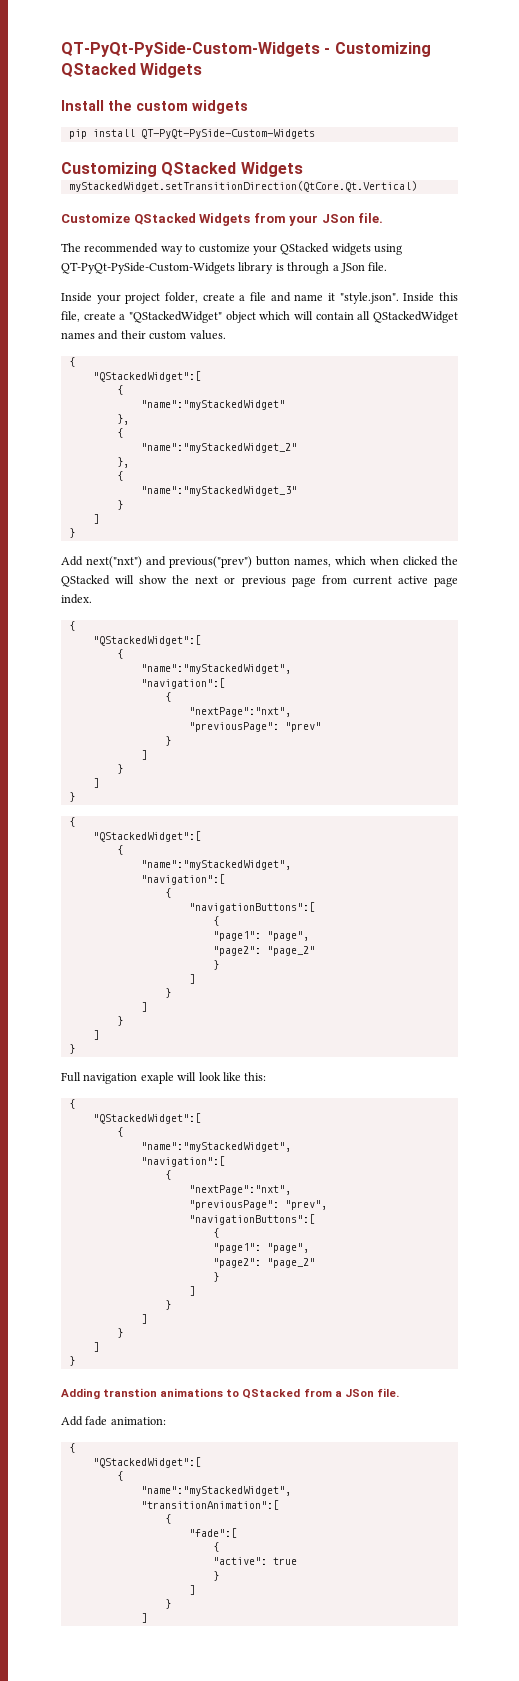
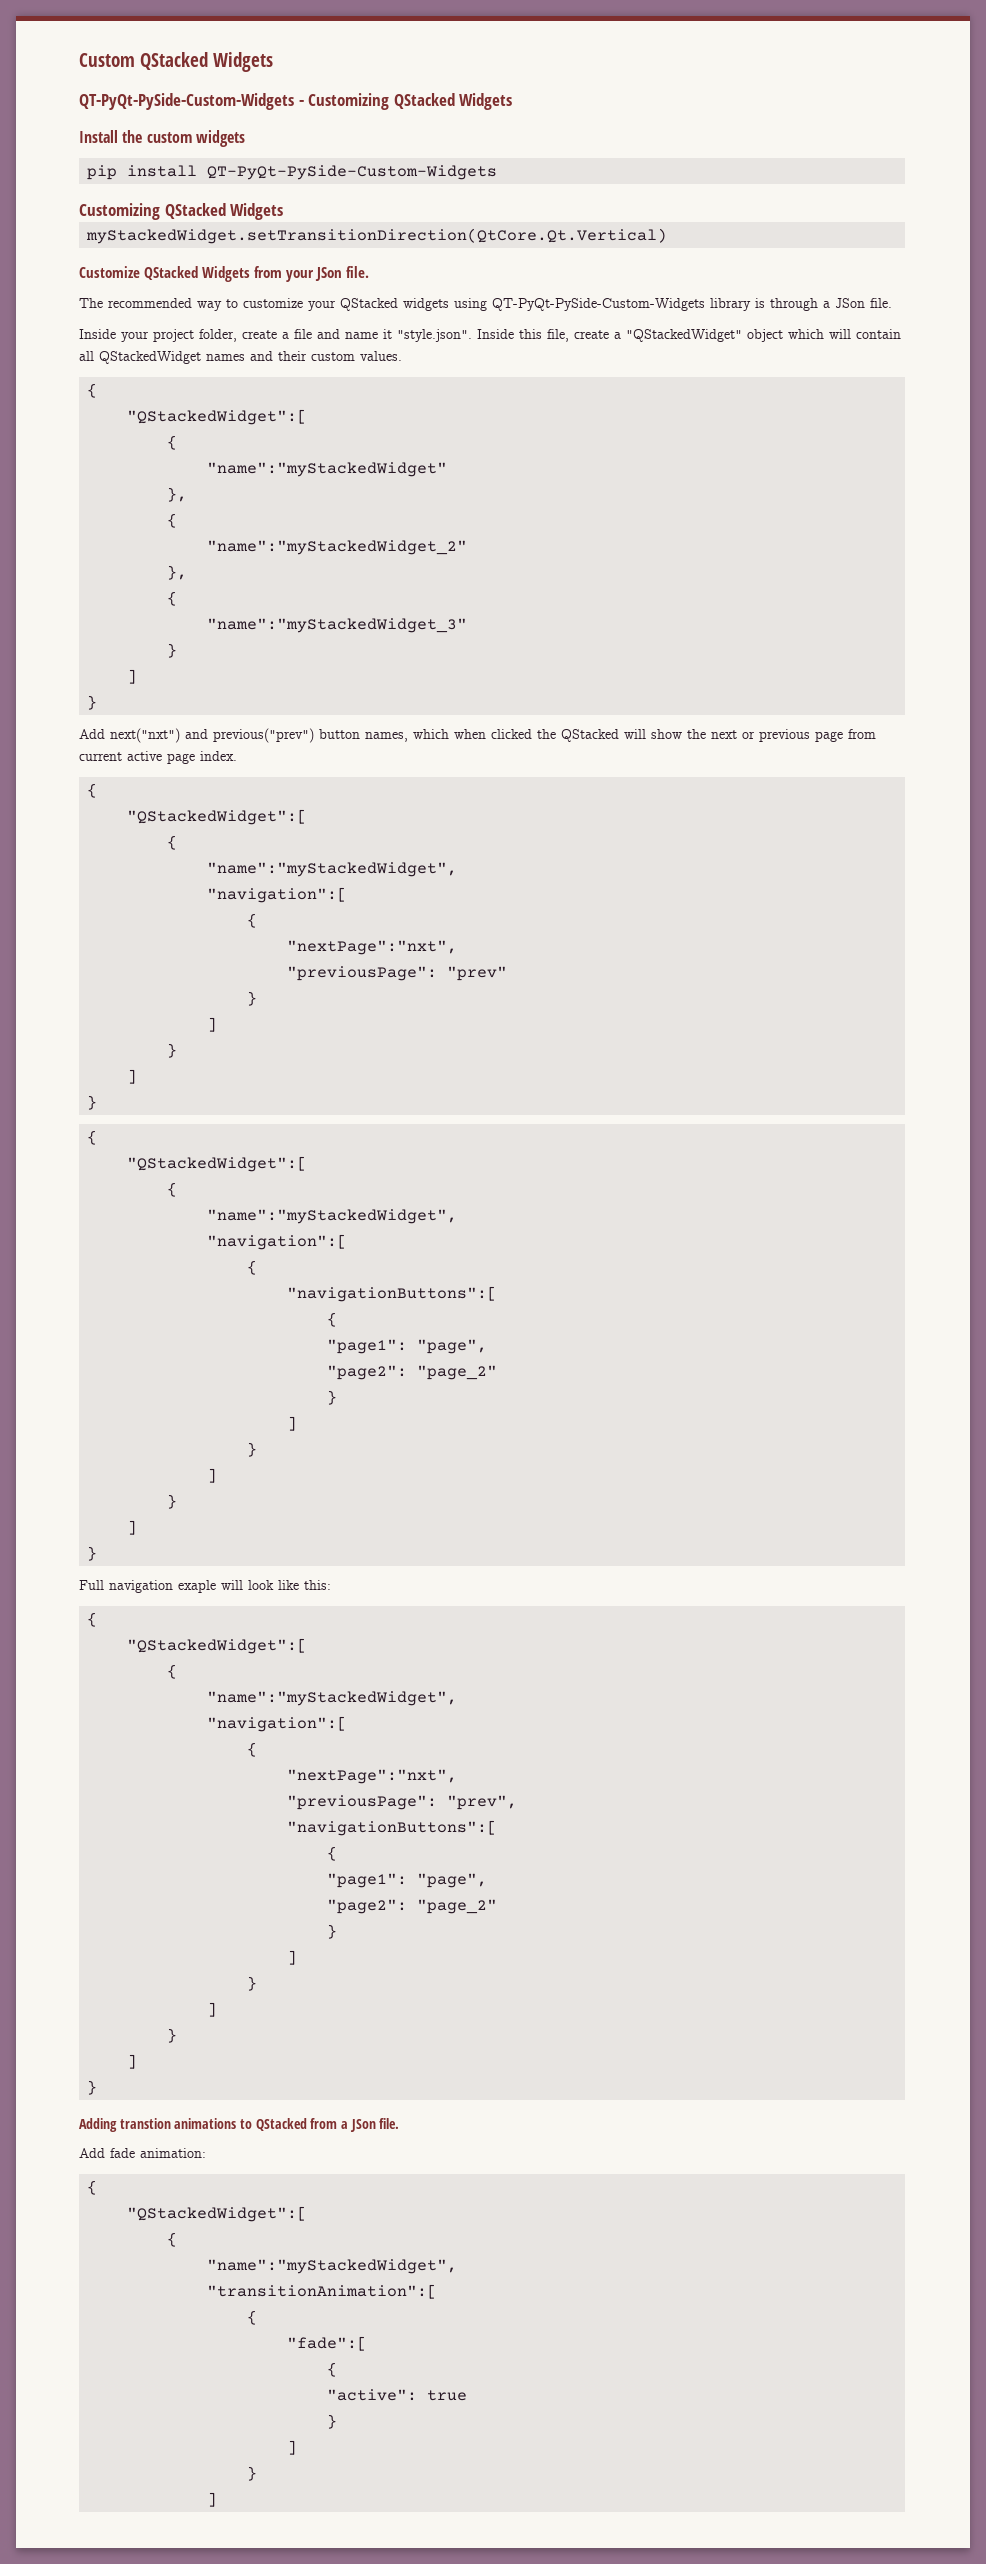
(61, 49) none -> [79,52,273,72] Custom QStacked Widgets //

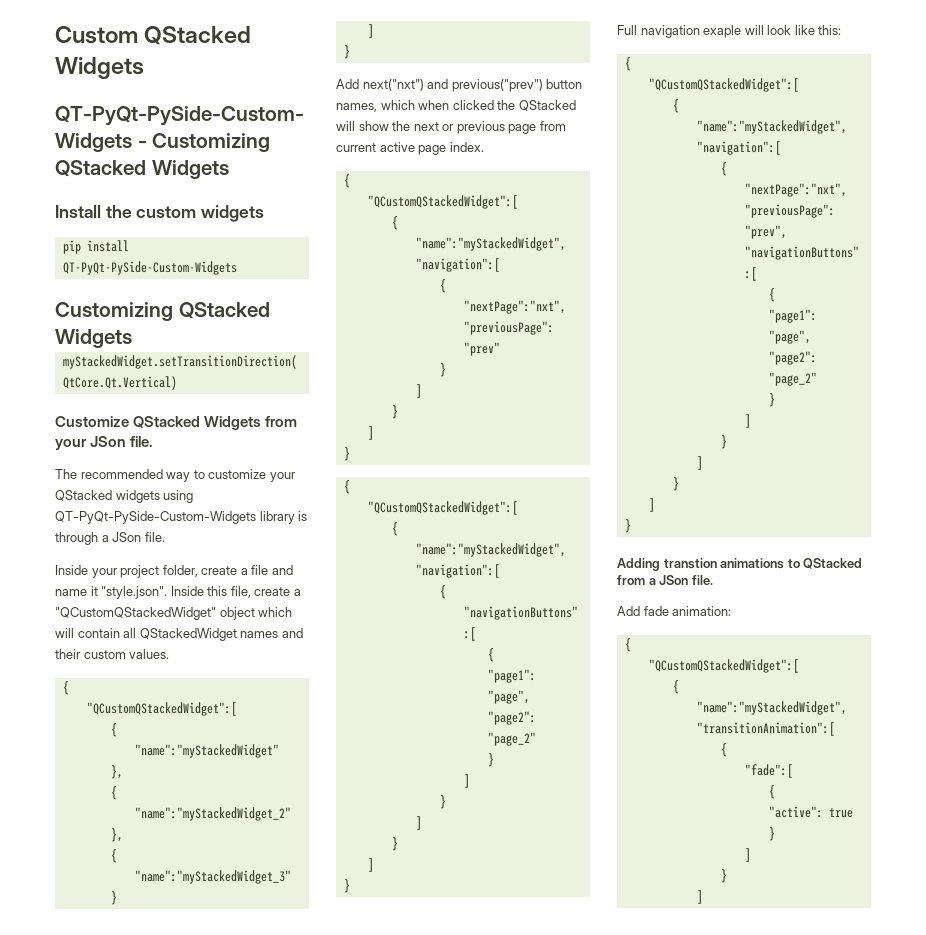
[626,329,742,342] "QStackedWidget" -> [55,607,216,620] "QCustomQStackedWidget"
[127,409,308,425] "QStackedWidget":[ -> [86,702,237,716] "QCustomQStackedWidget":[
[127,809,308,825] "QStackedWidget":[ -> [367,195,518,209] "QCustomQStackedWidget":[
[127,1156,308,1172] "QStackedWidget":[ -> [367,501,518,515] "QCustomQStackedWidget":[
[127,1638,308,1654] "QStackedWidget":[ -> [648,78,799,92] "QCustomQStackedWidget":[
[127,2206,308,2222] "QStackedWidget":[ -> [648,659,799,673] "QCustomQStackedWidget":[

